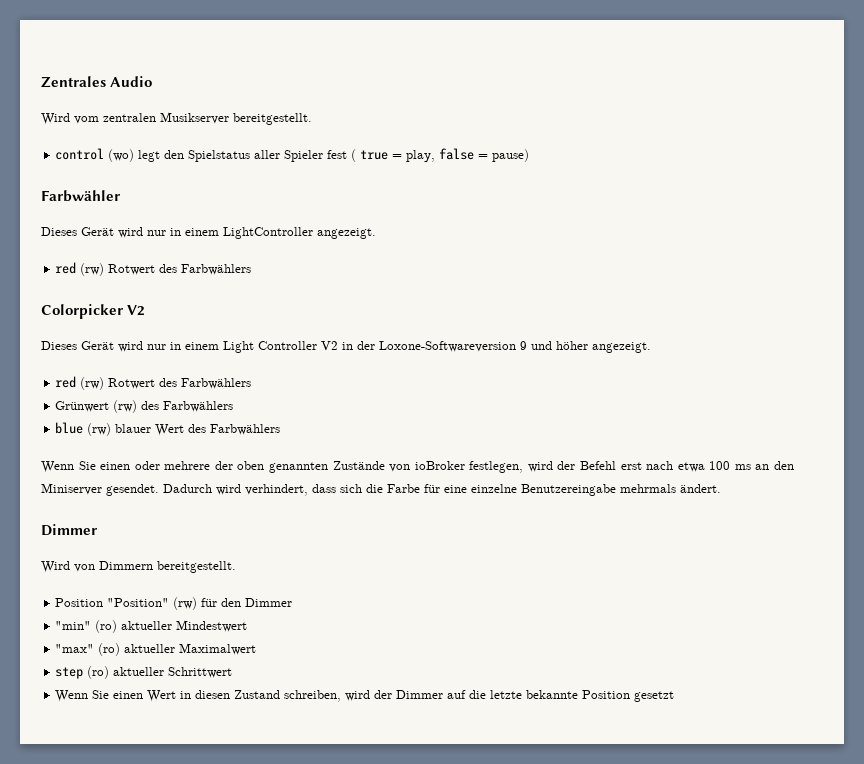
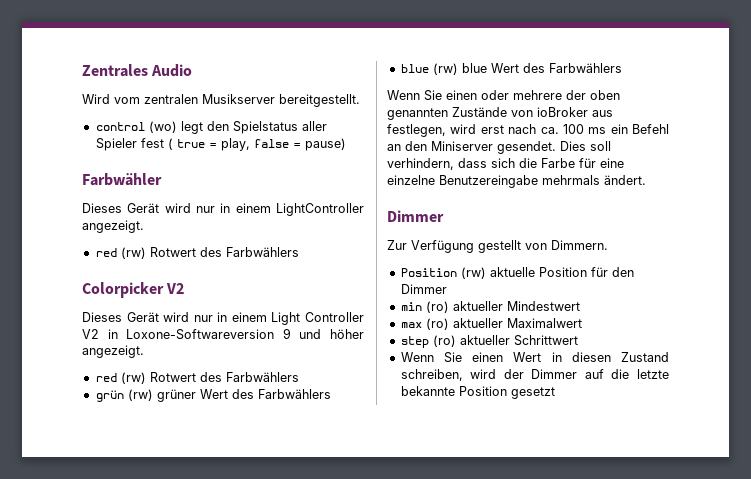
[357,341,375,350] der -> (118, 334) none
[55,400,138,413] Grünwert (rw) -> [95,389,228,402] grün (rw) grüner Wert
[115,424,152,433] blauer -> [461,63,487,73] blue
(465, 465) none -> [592,110,613,117] aus
[557,461,616,470] der Befehl -> (477, 129) none
[677,462,705,472] etwa -> [540,127,559,134] ca.
(751, 467) none -> [610,124,669,134] ein Befehl
[163,484,308,496] Dadurch wird verhindert, -> [560,141,611,151] [387,158,454,170] Dies soll verhindern,
[41,561,236,573] [55,597,198,610] Wird von Dimmern bereitgestellt. // Position "Position" (rw) -> [387,240,608,253] [400,267,587,279] Zur Verfügung gestellt von Dimmern. // Position (rw) aktuelle Position
[55,621,92,630] "min" -> [400,302,422,311] min
[55,644,95,653] "max" -> [400,322,422,328] max

